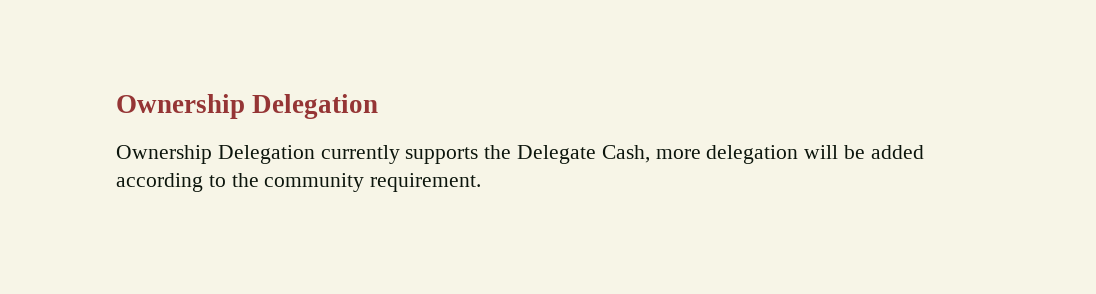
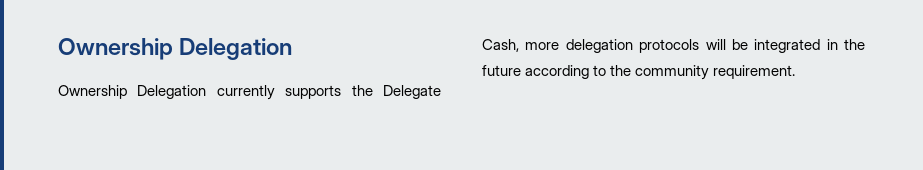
(799, 154) none -> [639,39,700,53] protocols
[870,145,924,159] added -> [754,39,865,53] [482,65,521,76] integrated in the future

